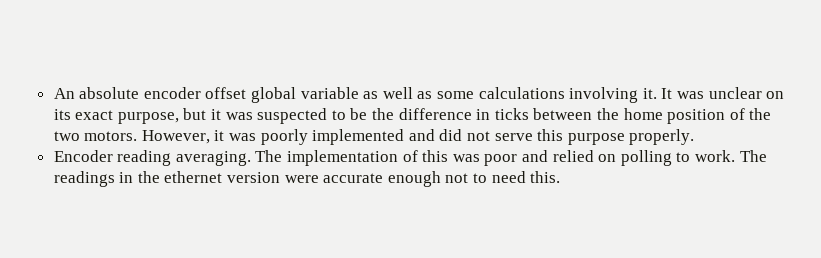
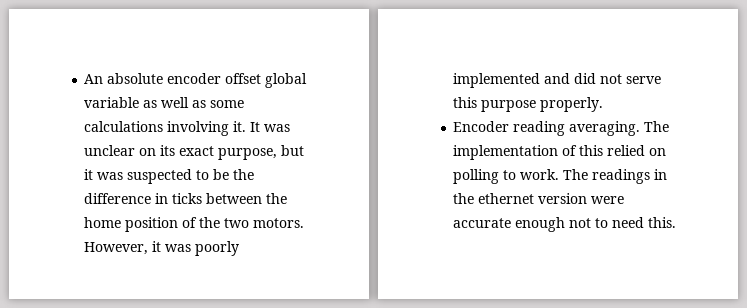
[452,150,549,166] was poor and -> (604, 150) none

